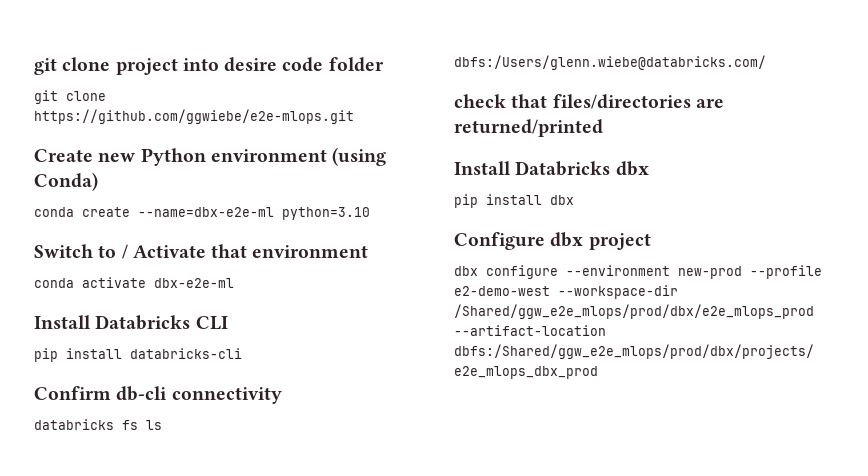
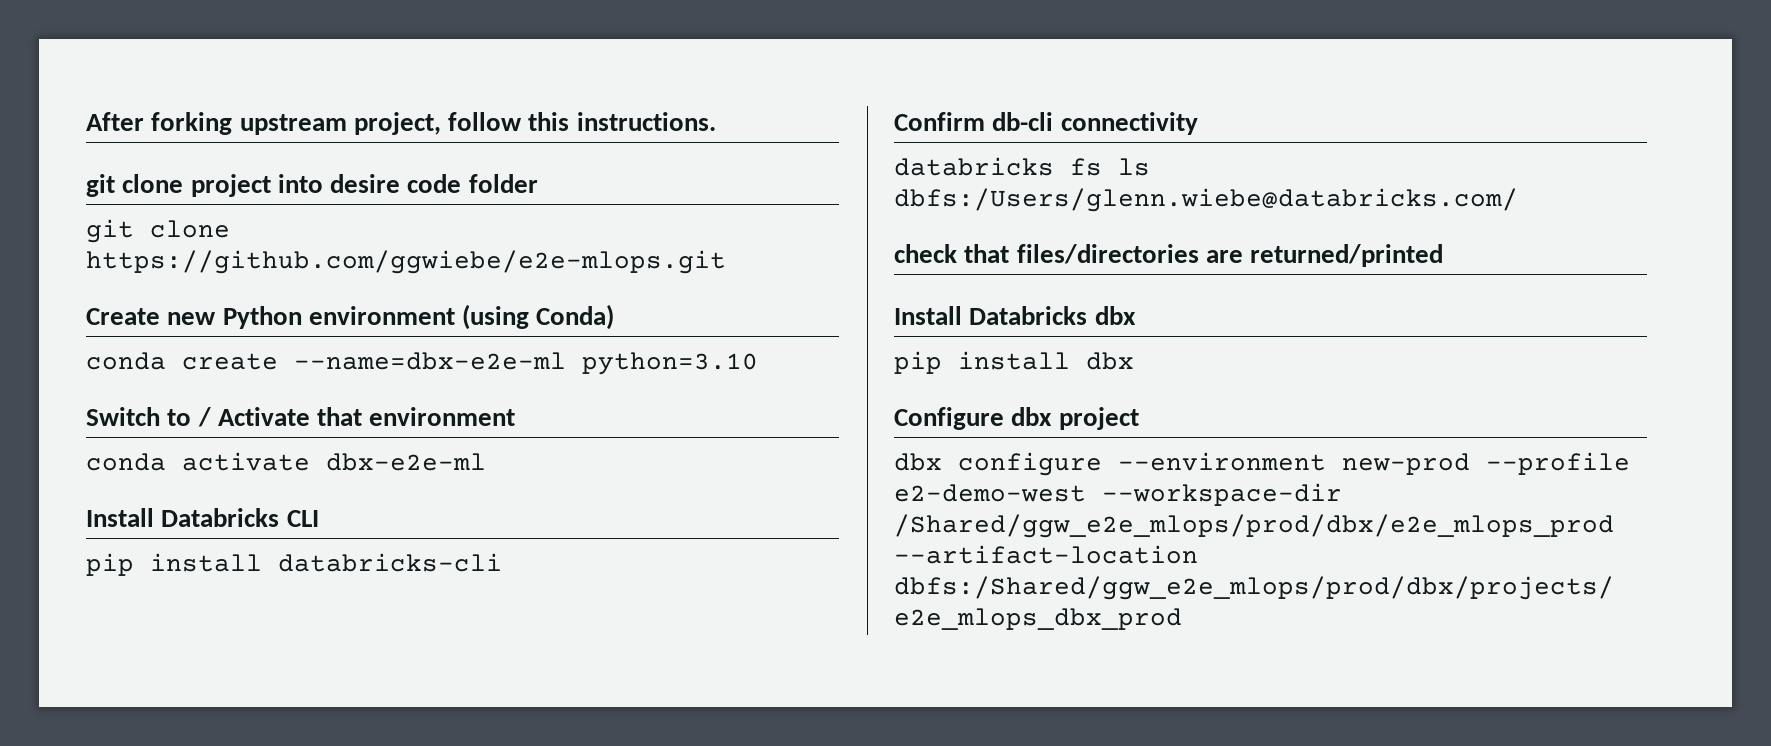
(34, 66) none -> [86,112,716,135] After forking upstream project, follow this instructions. //

